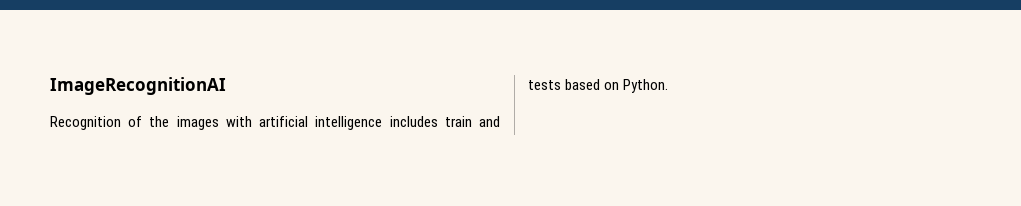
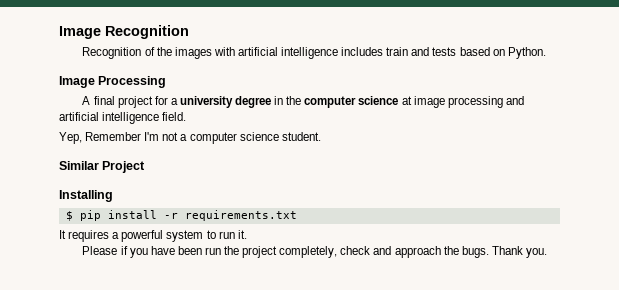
[50,77,226,95] ImageRecognitionAI -> [59,25,189,39] Image Recognition
(669, 86) none -> [59,76,167,88] [82,96,524,108] [59,112,187,124] [59,132,321,144] [59,161,146,173] [59,190,113,202] [65,210,297,221] [59,230,247,242] [82,246,547,258] // Image Processing // A final project for a university degree in the computer science at image processing and artificial intelligence field. // Yep, Remember I'm not a computer science student. // Similar Project // Installing // $ pip install -r requirements.txt // It requires a powerful system to run it. // Please if you have been run the project completely, check and approach the bugs. Thank you.

